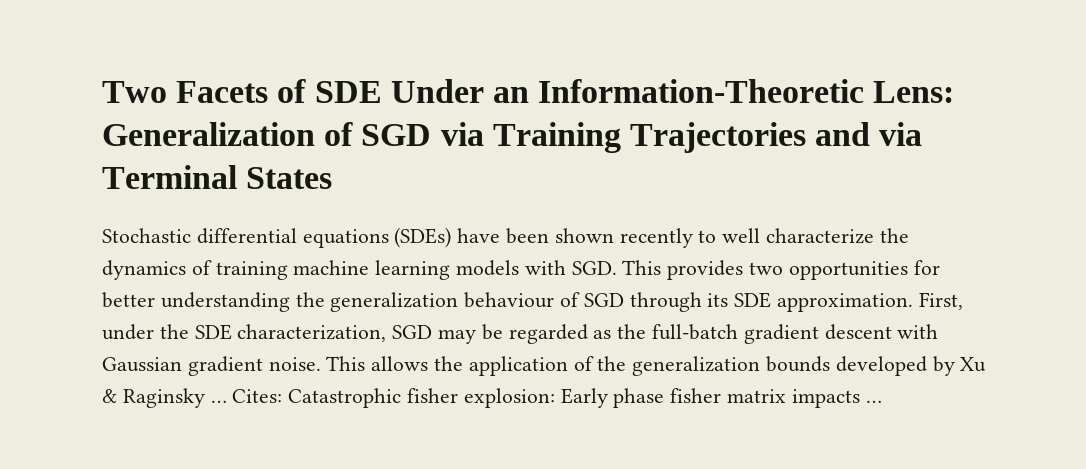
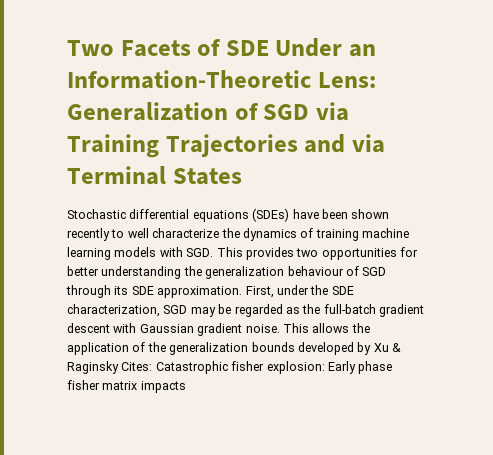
[210,400,227,403] … -> (119, 367) none
[865,400,882,403] … -> (186, 387) none

